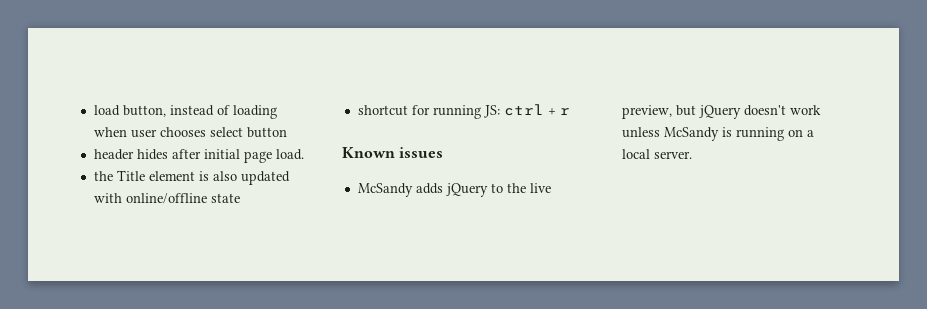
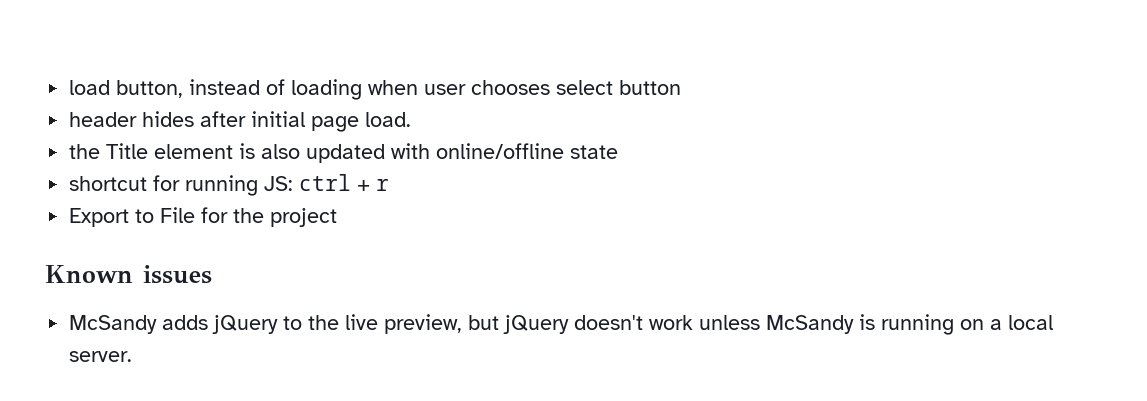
(570, 111) none -> [69,207,338,227] // Export to File for the project

